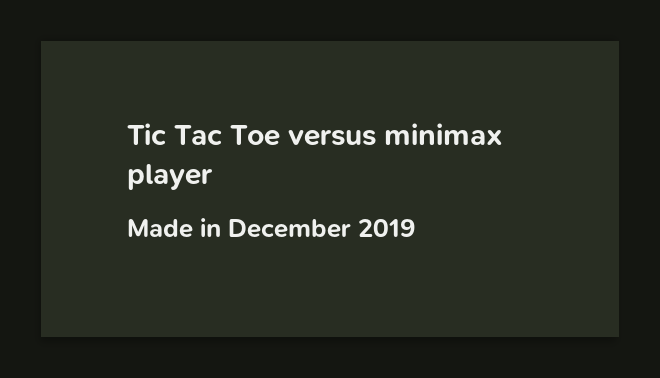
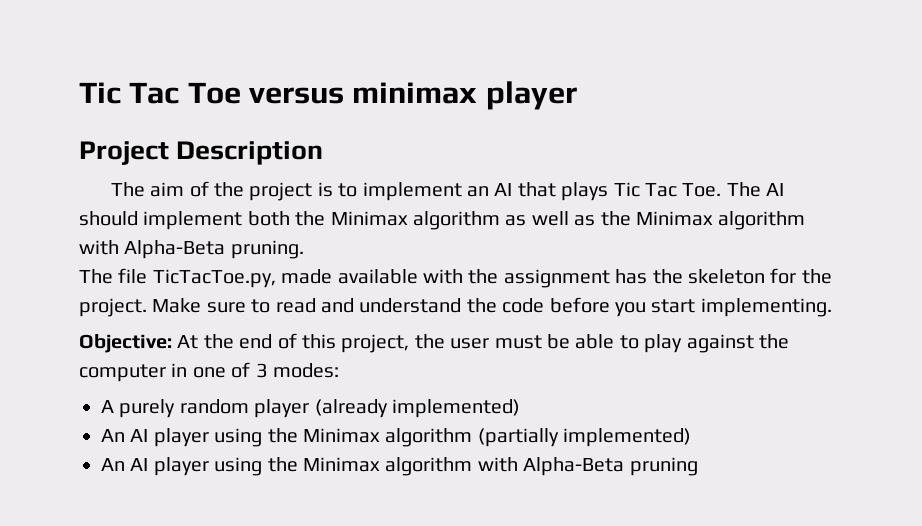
[127,218,416,238] Made in December 2019 -> [79,141,324,165] [110,181,785,201] [79,211,806,230] [79,240,304,259] [79,268,832,288] [79,297,832,317] [79,333,789,353] [79,362,339,382] [101,399,520,418] [101,428,692,447] [101,457,698,476] Project Description // The aim of the project is to implement an AI that plays Tic Tac Toe. The AI should implement both the Minimax algorithm as well as the Minimax algorithm with Alpha-Beta pruning. // The file TicTacToe.py, made available with the assignment has the skeleton for the project. Make sure to read and understand the code before you start implementing. // Objective: At the end of this project, the user must be able to play against the computer in one of 3 modes: // A purely random player (already implemented) // An AI player using the Minimax algorithm (partially implemented) // An AI player using the Minimax algorithm with Alpha-Beta pruning

